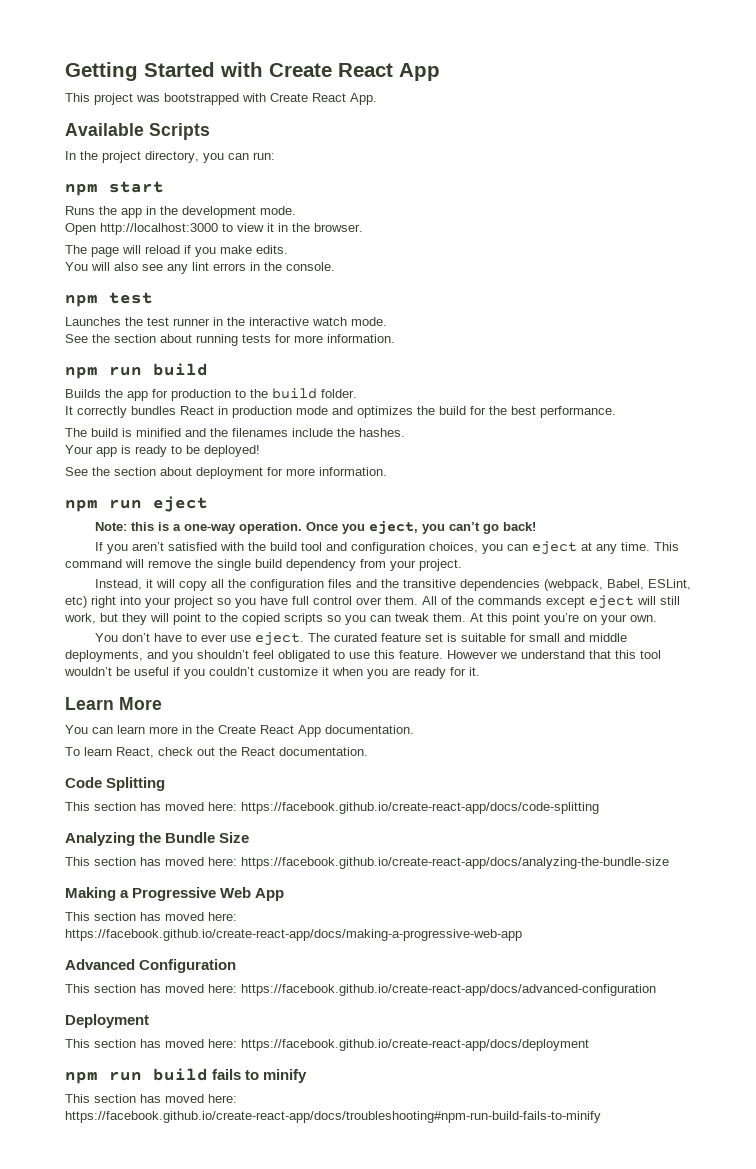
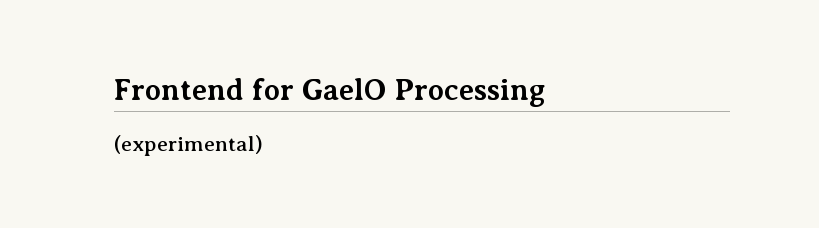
[65,62,440,81] [65,93,377,105] [65,123,210,140] [65,151,275,163] [65,181,164,196] [65,206,296,218] [65,223,363,235] [65,245,288,257] [65,262,335,274] [65,292,153,307] [65,317,387,326] [65,334,395,346] [65,363,208,379] [65,388,357,401] [65,406,616,418] [65,428,405,437] [65,445,260,457] [65,467,387,479] [65,496,208,512] [94,521,536,535] [94,541,679,555] [65,559,462,571] [94,579,691,591] [65,595,680,609] [64,613,657,625] [94,632,627,646] [65,650,661,662] [64,667,480,679] [65,697,162,710] [65,725,414,737] [65,747,368,758] [65,777,166,791] [65,802,599,814] [65,832,250,846] [65,857,669,869] [65,887,285,901] [65,912,237,921] [65,929,522,941] [65,959,237,973] [65,984,656,996] [65,1014,149,1028] [65,1039,589,1051] [65,1068,308,1084] [65,1094,237,1103] [65,1111,601,1123] Getting Started with Create React App // This project was bootstrapped with Create React App. // Available Scripts // In the project directory, you can run: // npm start // Runs the app in the development mode. // Open http://localhost:3000 to view it in the browser. // The page will reload if you make edits. // You will also see any lint errors in the console. // npm test // Launches the test runner in the interactive watch mode. // See the section about running tests for more information. // npm run build // Builds the app for production to the build folder. // It correctly bundles React in production mode and optimizes the build for the best performance. // The build is minified and the filenames include the hashes. // Your app is ready to be deployed! // See the section about deployment for more information. // npm run eject // Note: this is a one-way operation. Once you eject, you can’t go back! // If you aren’t satisfied with the build tool and configuration choices, you can eject at any time. This command will remove the single build dependency from your project. // Instead, it will copy all the configuration files and the transitive dependencies (webpack, Babel, ESLint, etc) right into your project so you have full control over them. All of the commands except eject will still work, but they will point to the copied scripts so you can tweak them. At this point you’re on your own. // You don’t have to ever use eject. The curated feature set is suitable for small and middle deployments, and you shouldn’t feel obligated to use this feature. However we understand that this tool wouldn’t be useful if you couldn’t customize it when you are ready for it. // Learn More // You can learn more in the Create React App documentation. // To learn React, check out the React documentation. // Code Splitting // This section has moved here: https://facebook.github.io/create-react-app/docs/code-splitting // Analyzing the Bundle Size // This section has moved here: https://facebook.github.io/create-react-app/docs/analyzing-the-bundle-size // Making a Progressive Web App // This section has moved here: https://facebook.github.io/create-react-app/docs/making-a-progressive-web-app // Advanced Configuration // This section has moved here: https://facebook.github.io/create-react-app/docs/advanced-configuration // Deployment // This section has moved here: https://facebook.github.io/create-react-app/docs/deployment // npm run build fails to minify // This section has moved here: https://facebook.github.io/create-react-app/docs/troubleshooting#npm-run-build-fails-to-minify -> [114,78,546,107] [114,135,263,156] Frontend for GaelO Processing // (experimental)

